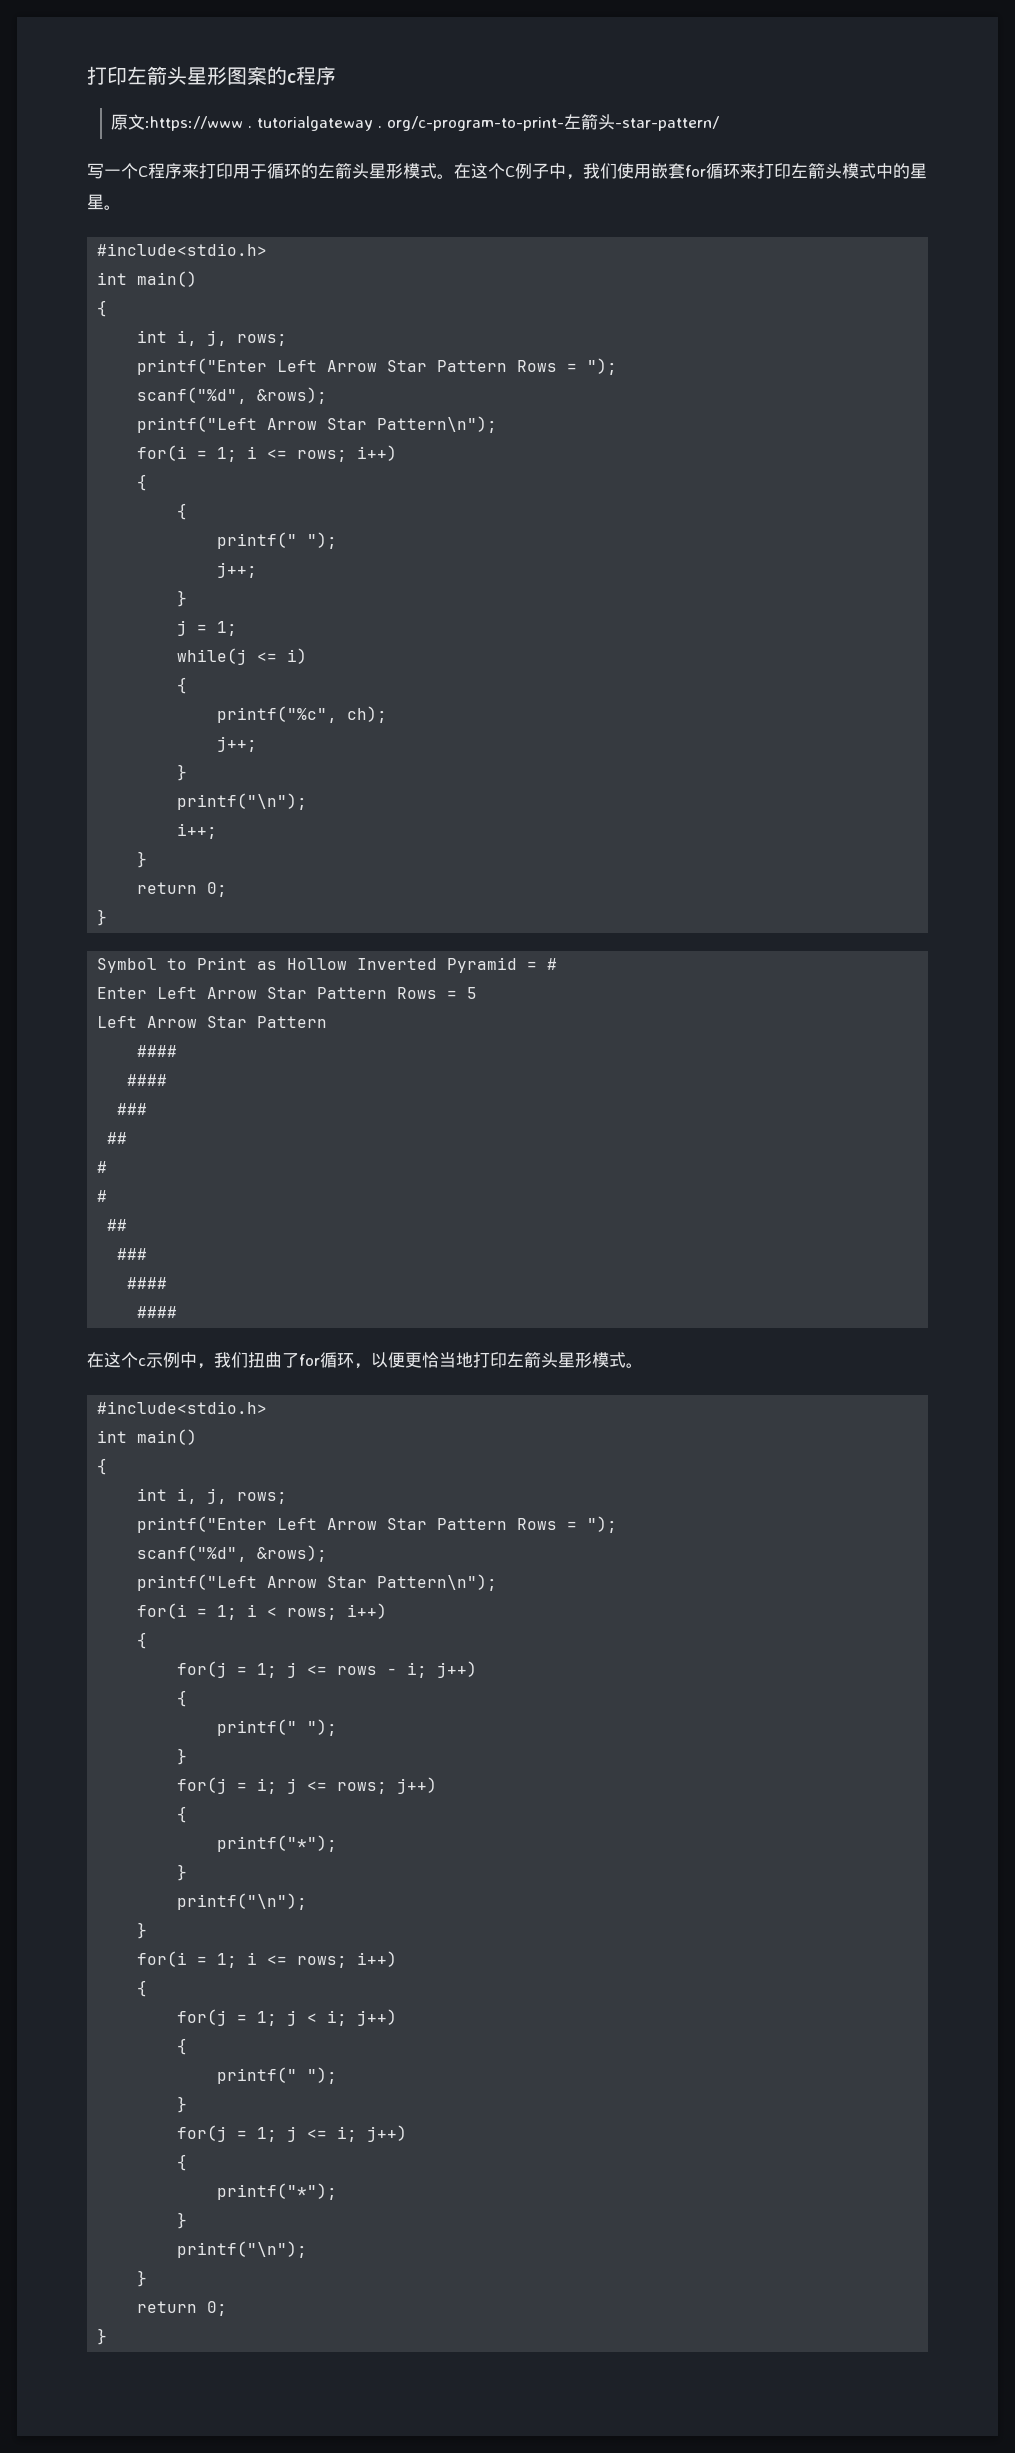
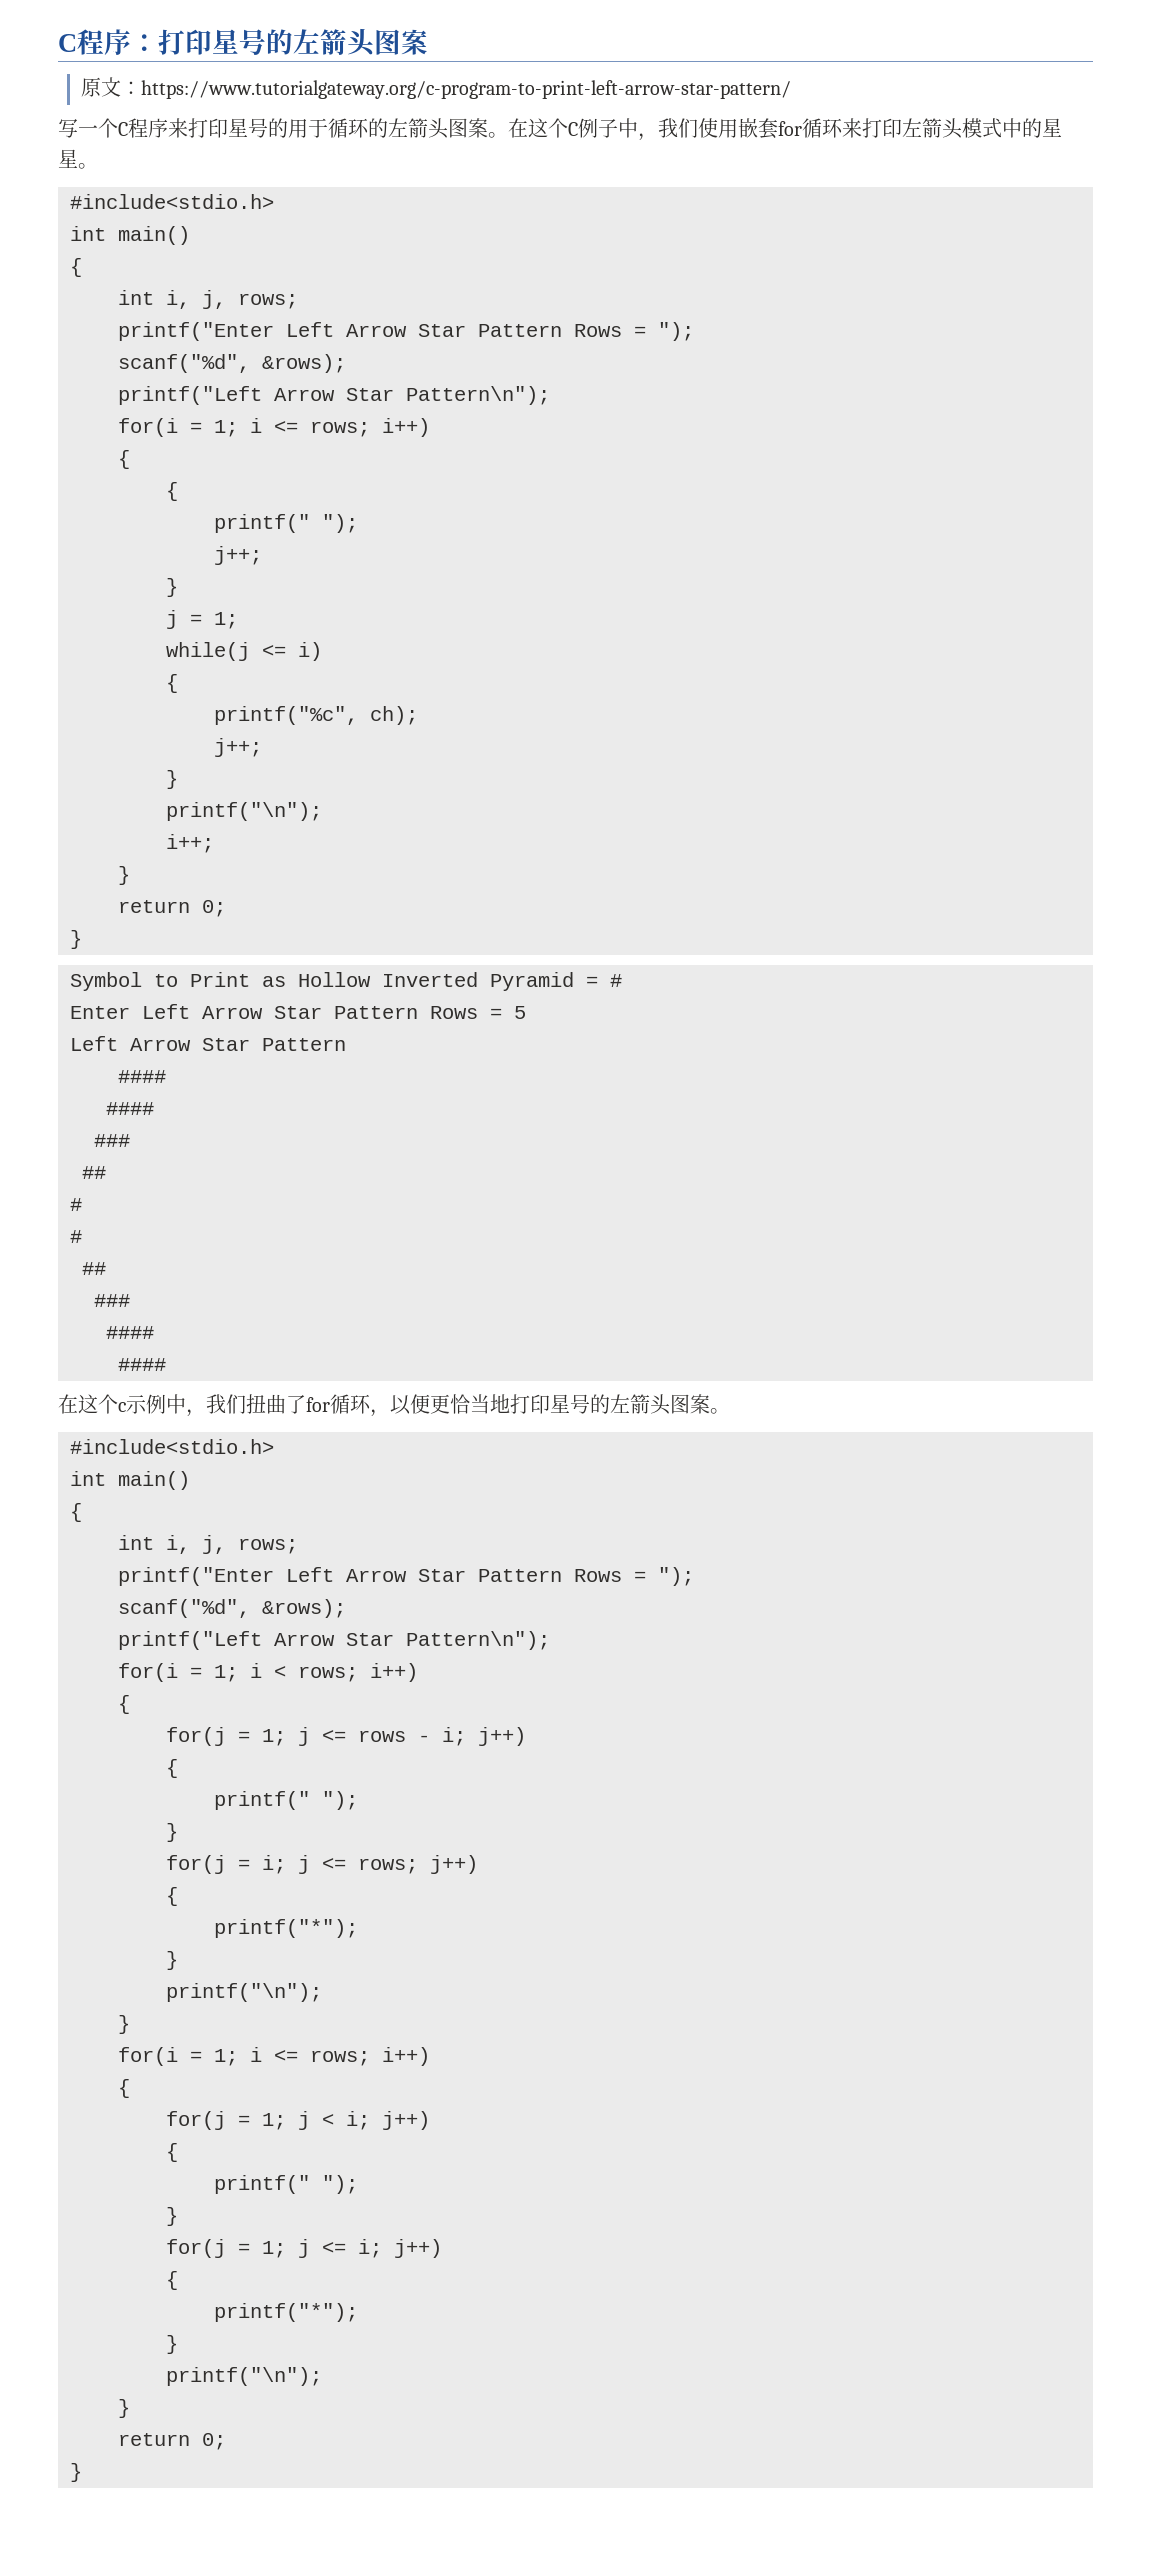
[87,66,336,85] 打印左箭头星形图案的c程序 -> [58,28,428,56] C程序：打印星号的左箭头图案
[145,114,720,131] :https://www . tutorialgateway . org/c-program-to-print-左箭头-star-pattern/ -> [121,80,792,99] ：https://www.tutorialgateway.org/c-program-to-print-left-arrow-star-pattern/
(233, 171) none -> [228,118,288,138] 星号的
[369,163,437,179] 星形模式 -> [448,118,488,138] 图案
[507,1352,626,1368] 左箭头星形模式 -> [550,1394,710,1415] 星号的左箭头图案

